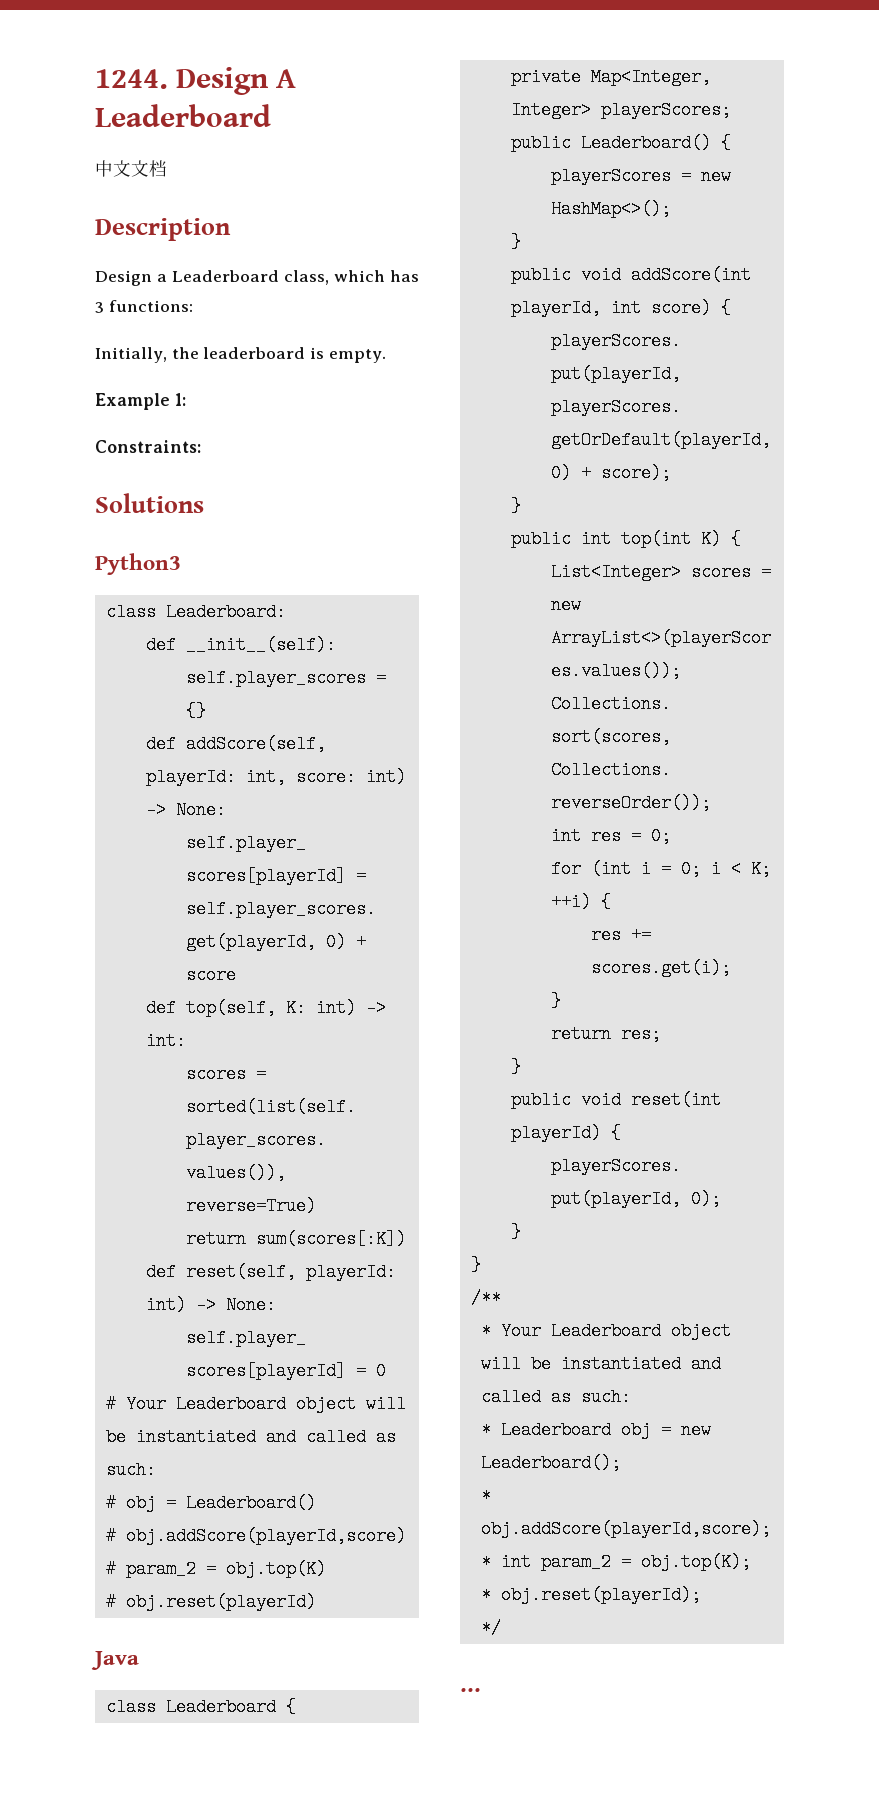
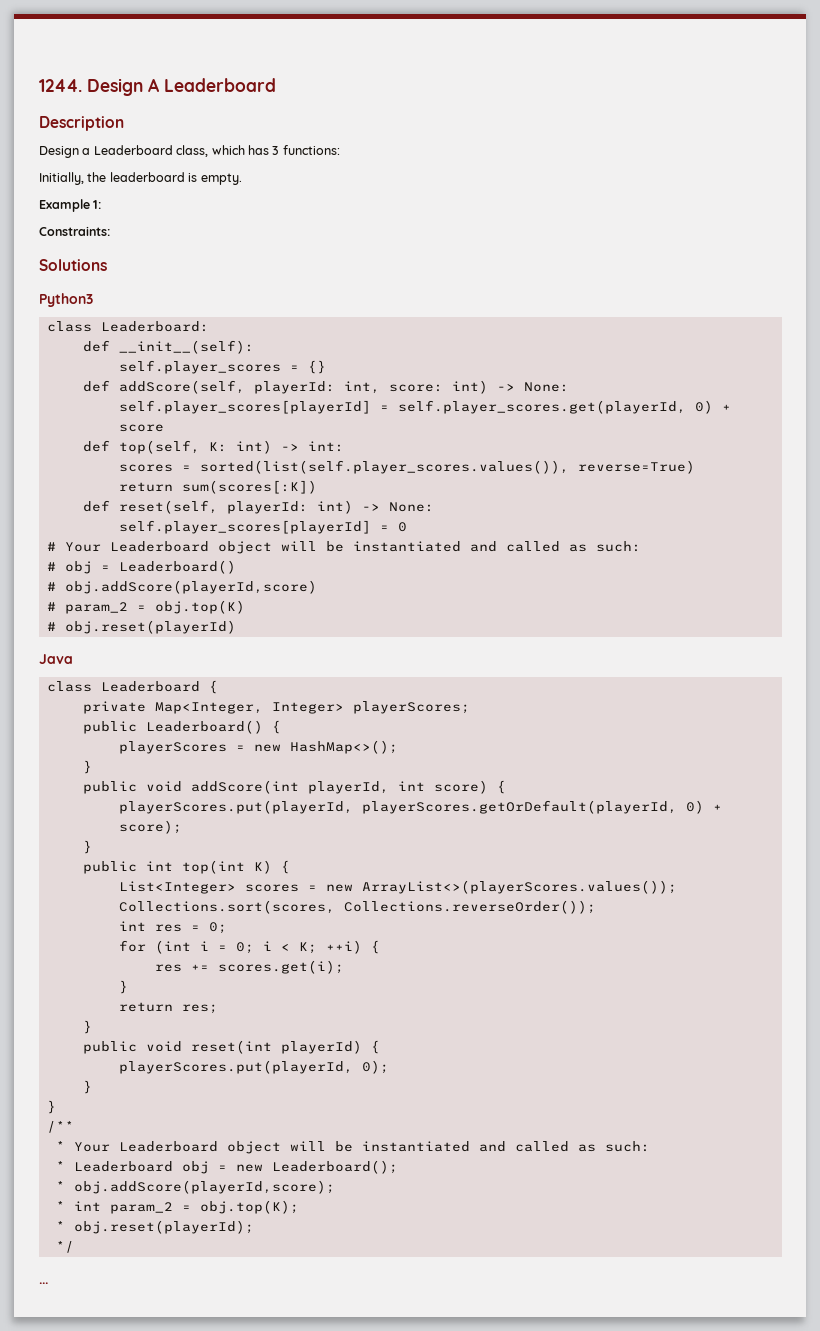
[95,160,167,177] // 中文文档 -> (276, 85) none

